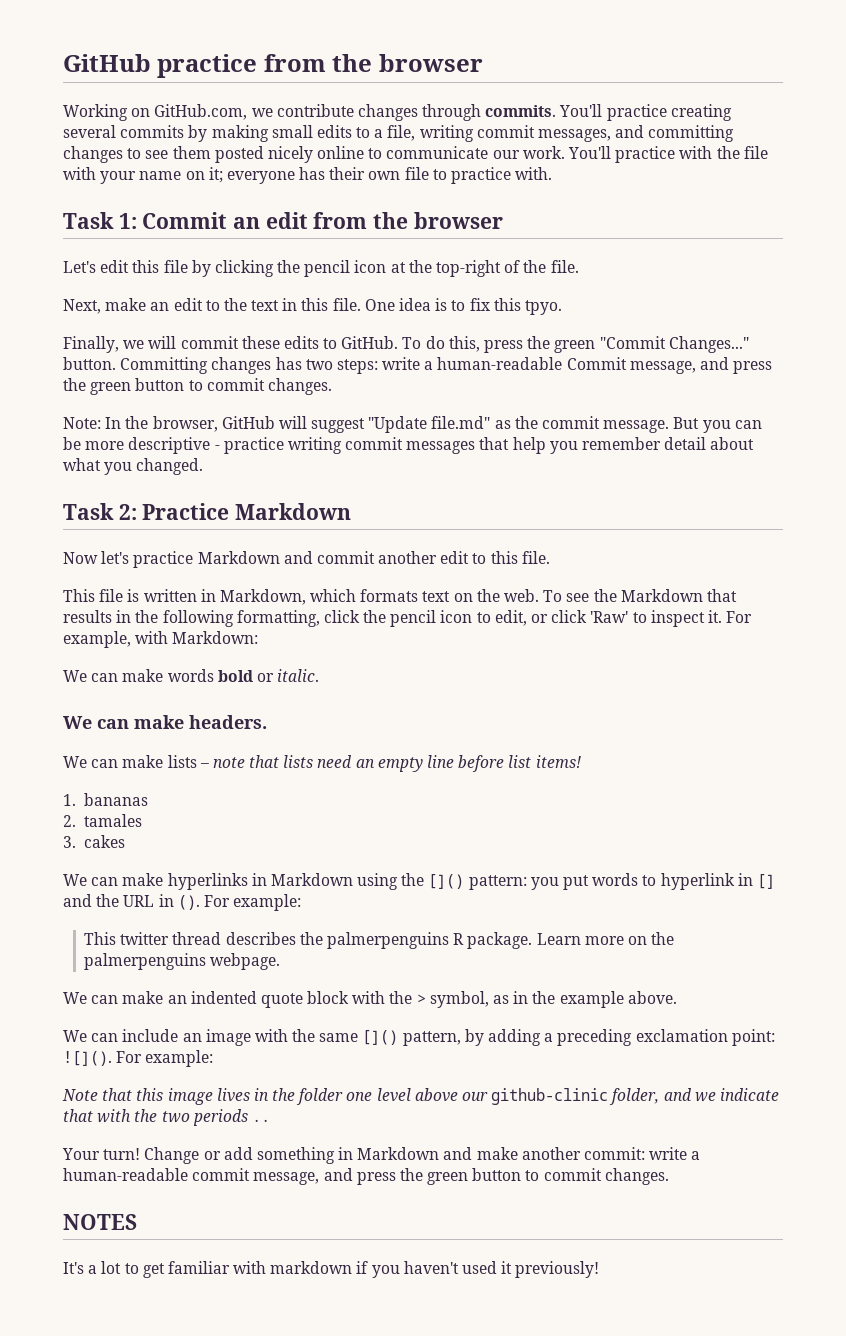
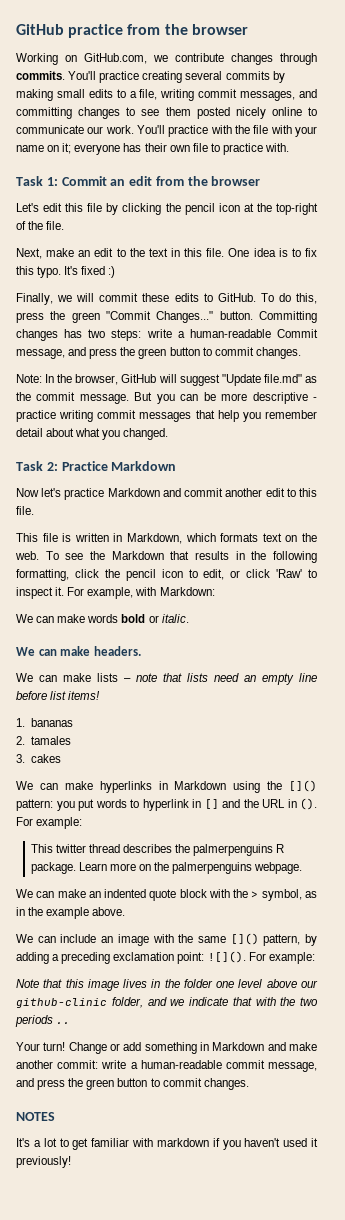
[524,300,562,315] tpyo. -> [37,266,116,278] typo. It's fixed :)

